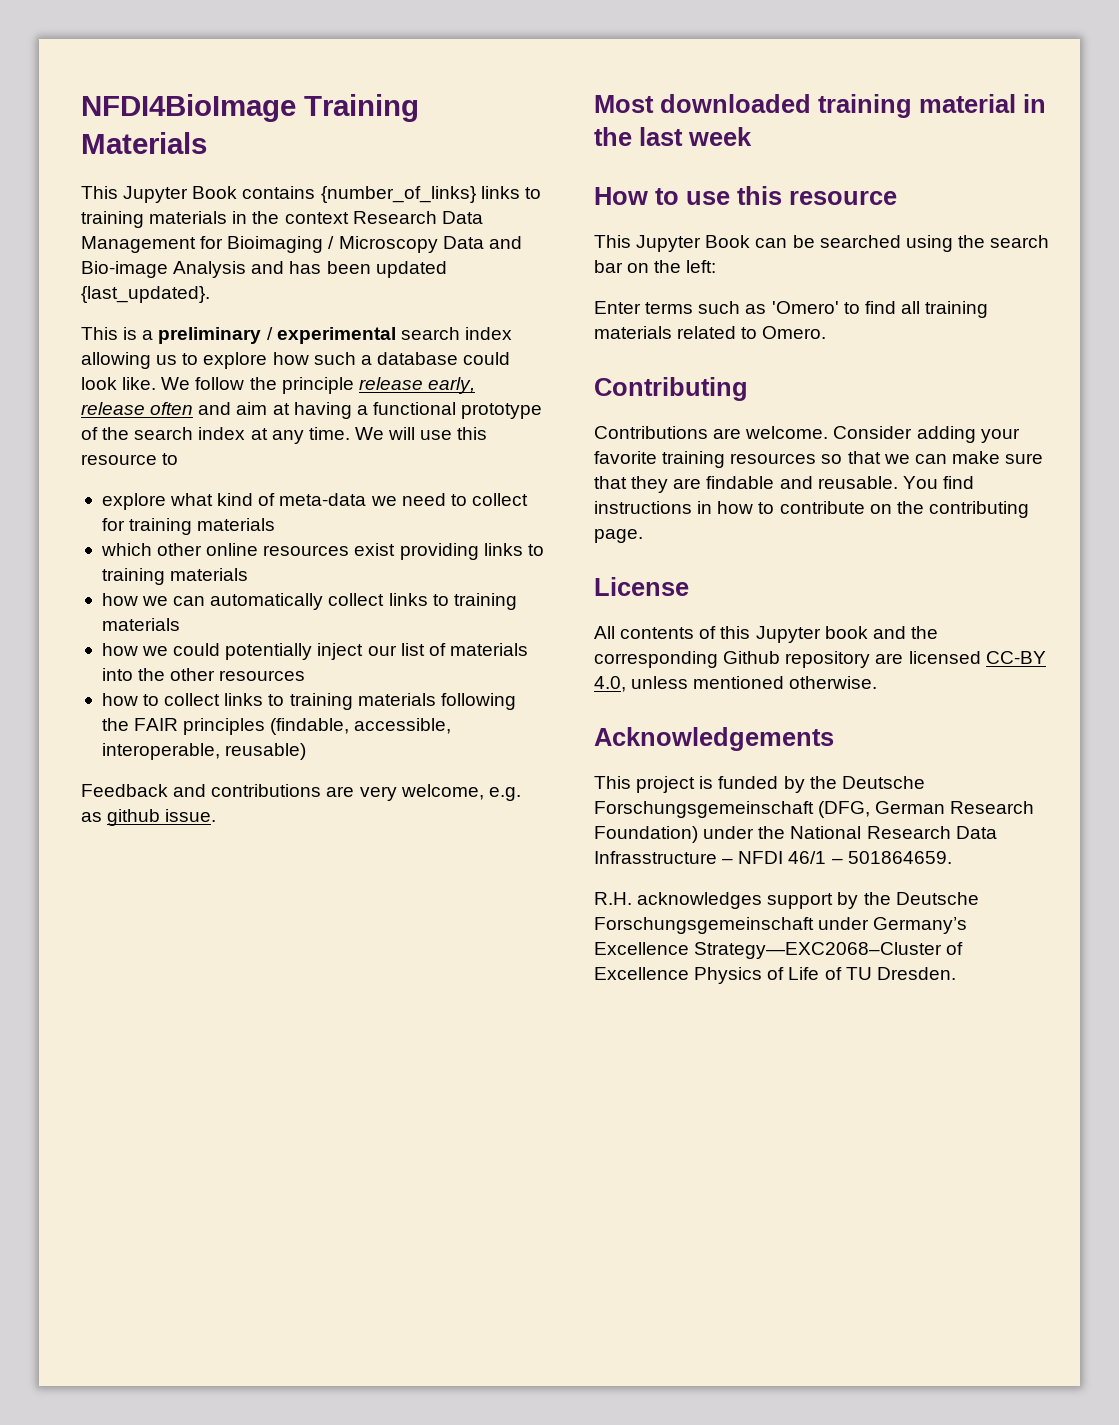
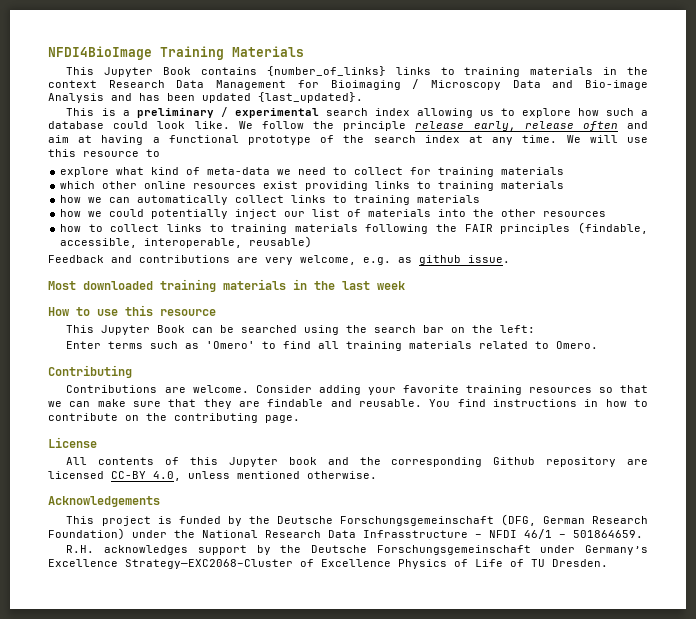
[919,94,1016,113] material -> [223,279,286,290] materials

